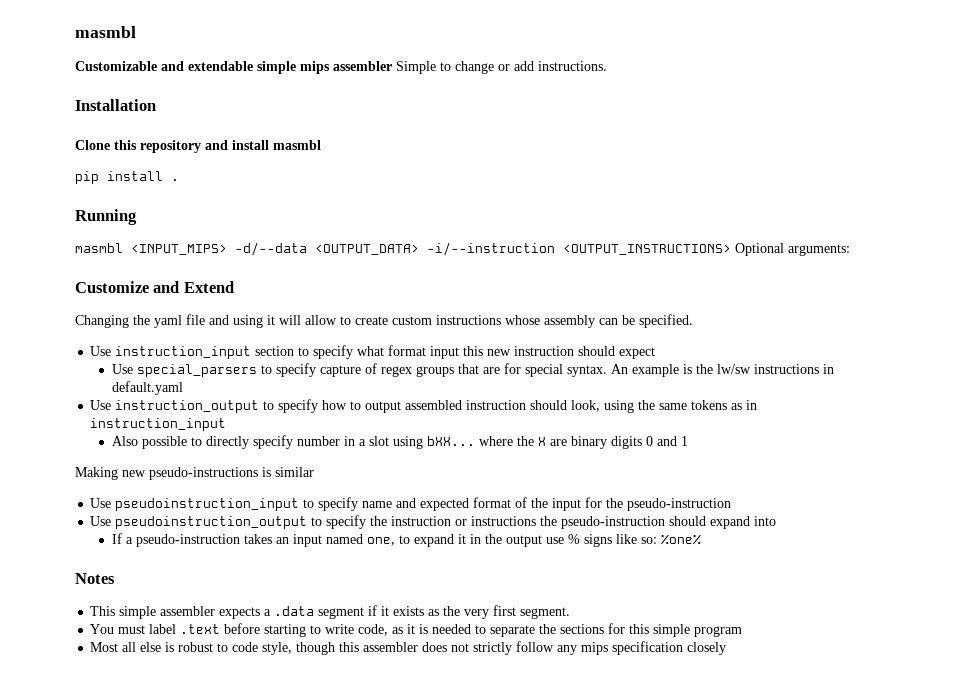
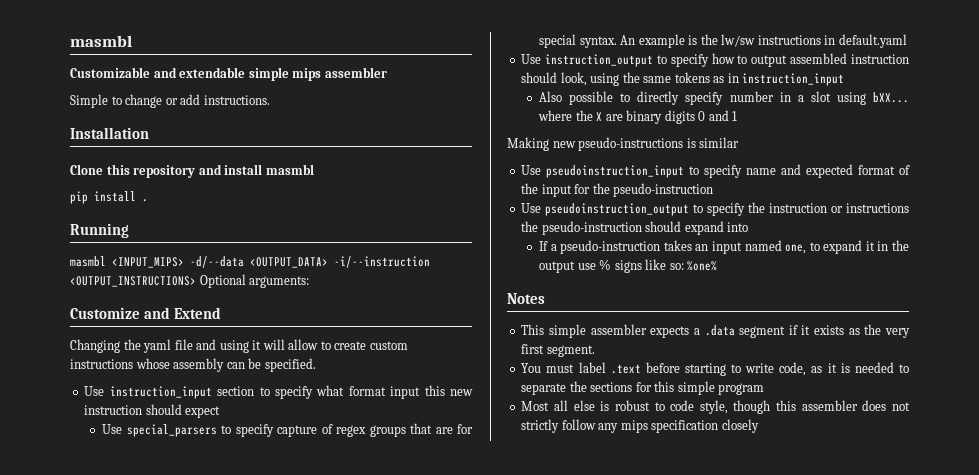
(392, 66) none -> (387, 72) //

